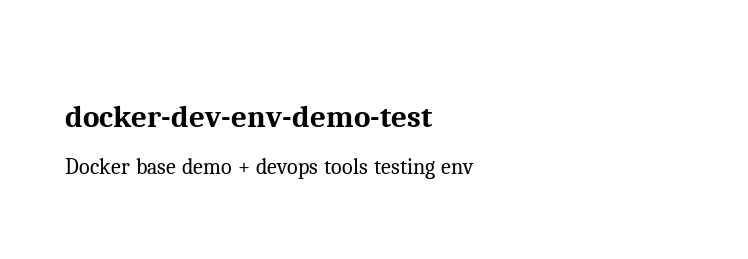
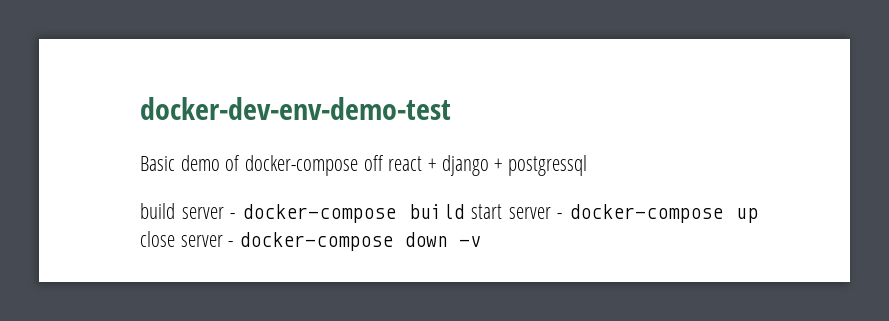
[65,158,474,179] Docker base demo + devops tools testing env -> [140,155,588,176] [140,203,759,223] [140,231,482,251] Basic demo of docker-compose off react + django + postgressql // build server - docker-compose build start server - docker-compose up close server - docker-compose down -v

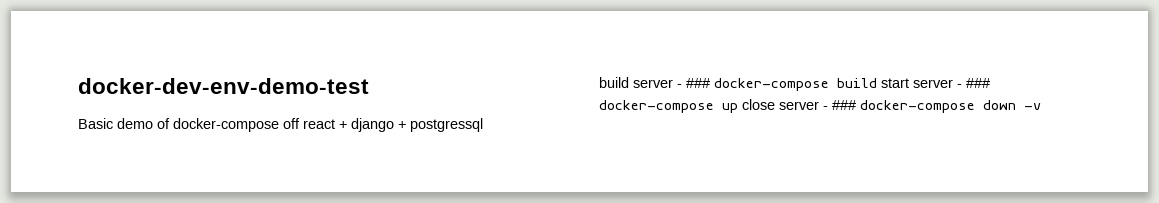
(236, 216) none -> [686,78,710,88] ###
(563, 216) none -> [966,78,990,88] ###
(234, 244) none -> [832,100,856,110] ###

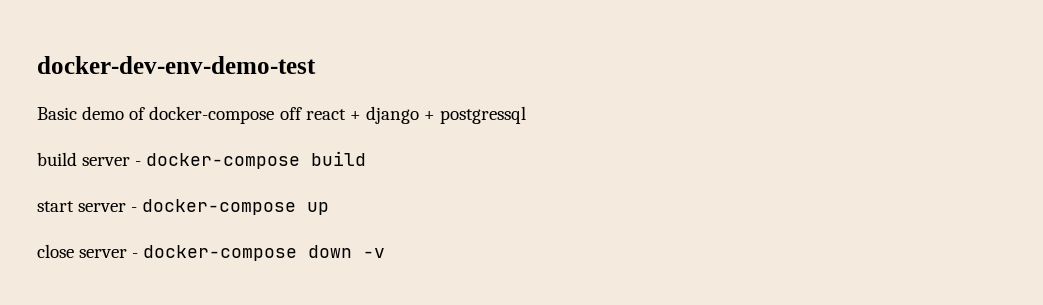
[686,78,710,88] ### -> (142, 163) none
(877, 83) none -> (367, 158) //
[966,78,990,88] ### -> (138, 209) none
(738, 108) none -> (330, 208) //
[832,100,856,110] ### -> (139, 255) none

